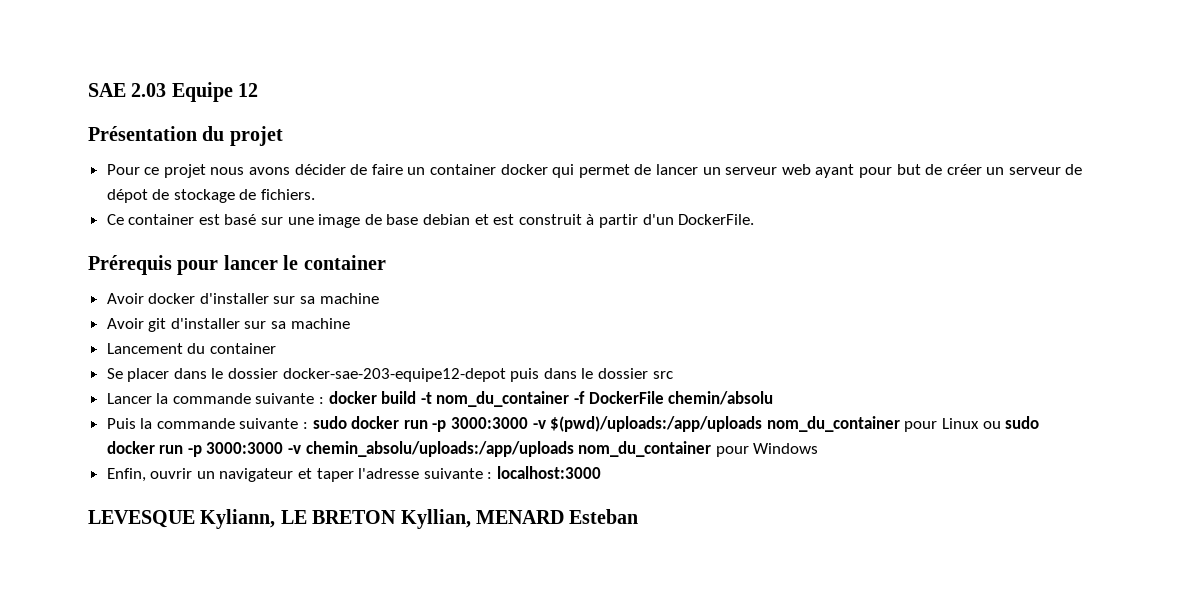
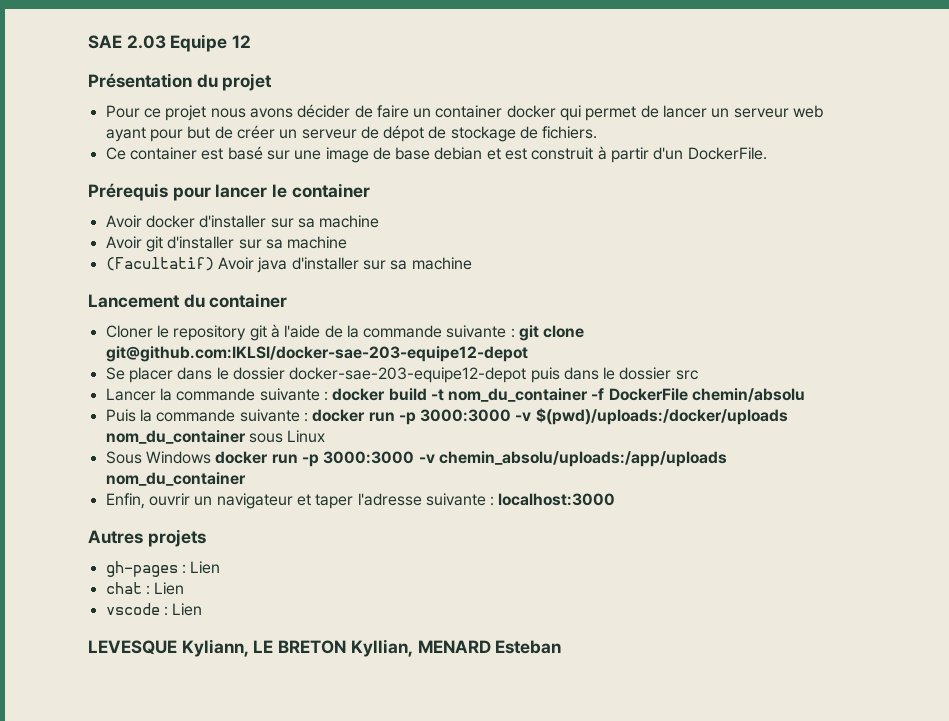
[106,343,276,354] Lancement du container -> [105,257,472,273] [88,293,288,308] [105,324,585,341] [105,346,528,362] (Facultatif) Avoir java d'installer sur sa machine // Lancement du container // Cloner le repository git à l'aide de la commande suivante : git clone git@github.com:IKLSI/docker-sae-203-equipe12-depot
[312,416,938,432] sudo docker run -p 3000:3000 -v $(pwd)/uploads:/app/uploads nom_du_container pour -> [312,408,788,425] [105,430,283,444] docker run -p 3000:3000 -v $(pwd)/uploads:/docker/uploads nom_du_container sous
[982,416,1040,429] ou sudo -> [105,451,211,464] // Sous Windows
[715,443,819,457] pour Windows -> (246, 479) none
(602, 472) none -> [88,529,206,547] [105,561,221,577] [105,582,185,595] [105,603,203,616] // Autres projets // gh-pages : Lien // chat : Lien // vscode : Lien

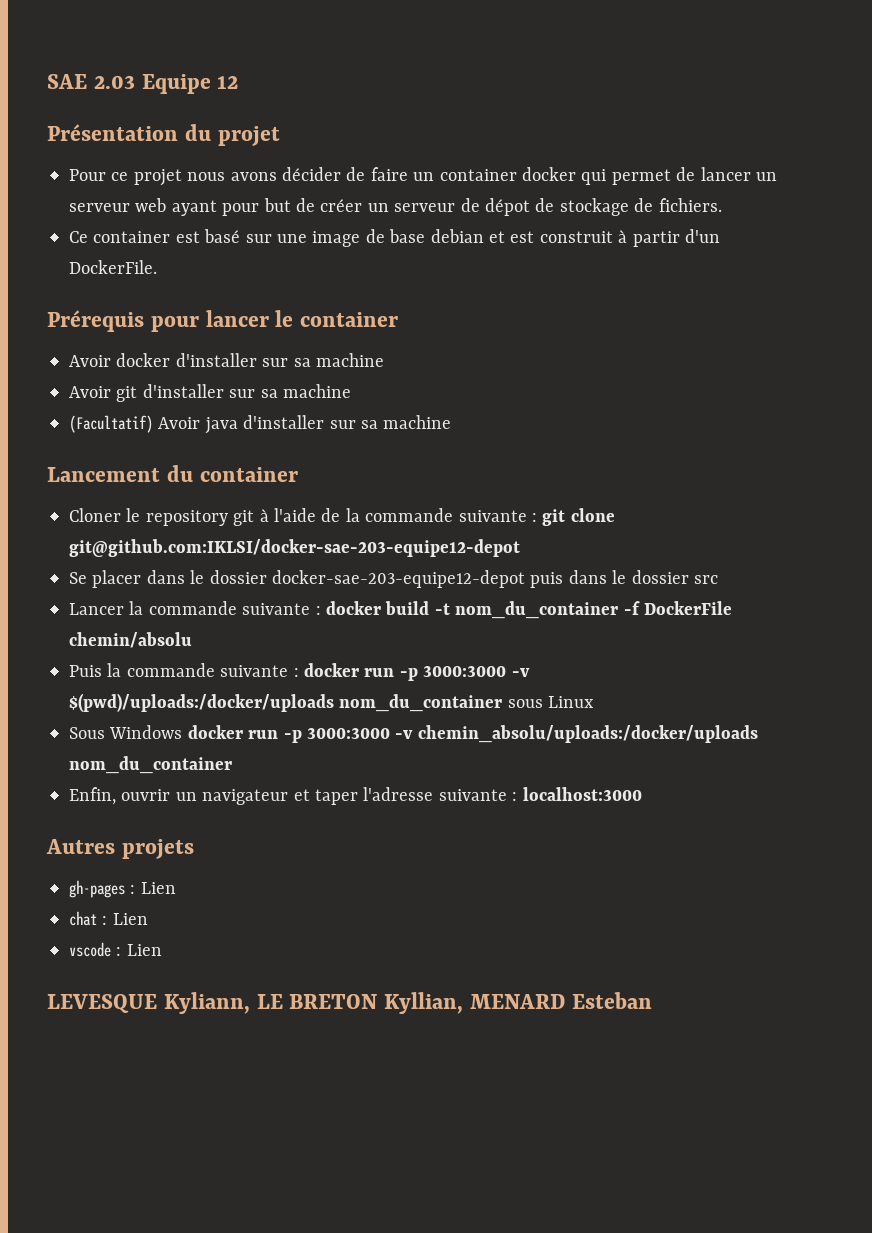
[438,451,727,467] chemin_absolu/uploads:/app/uploads -> [417,725,758,743] chemin_absolu/uploads:/docker/uploads

